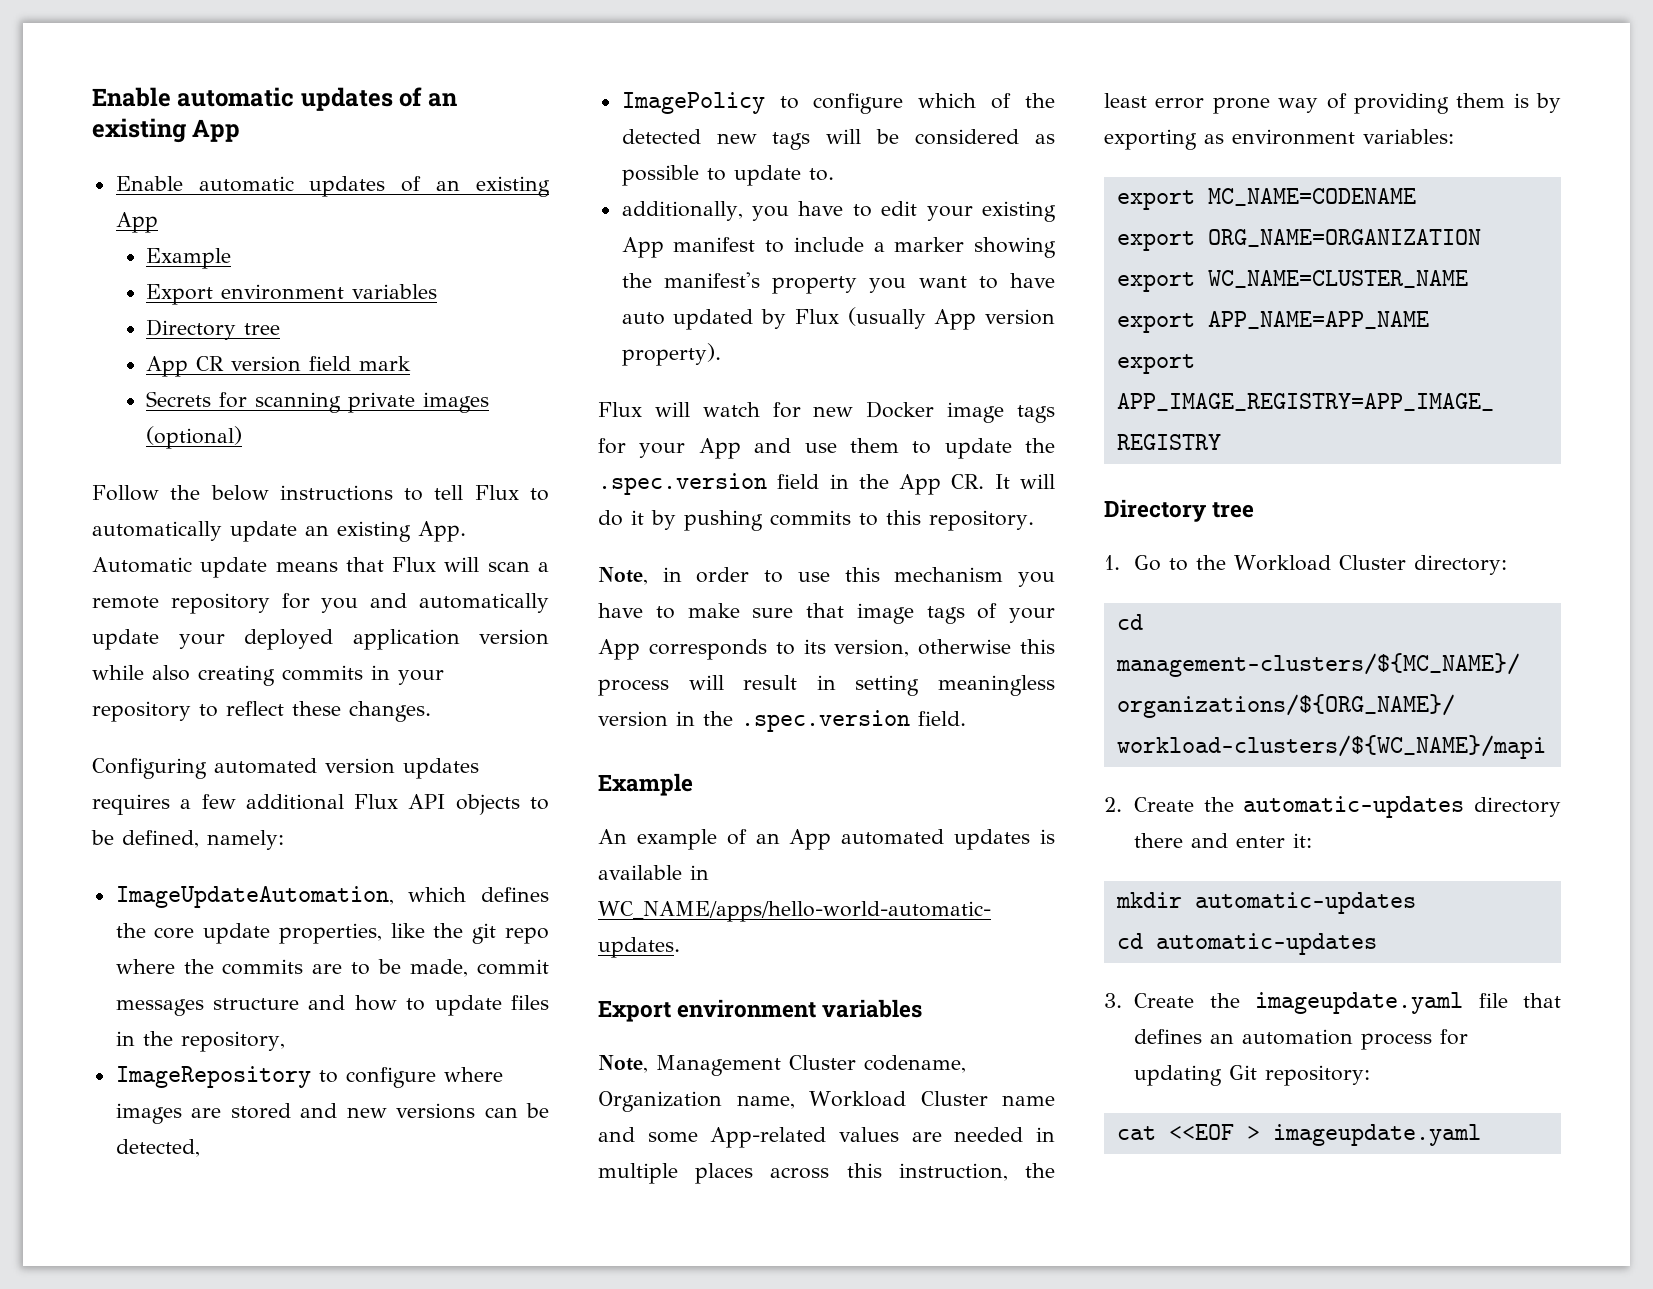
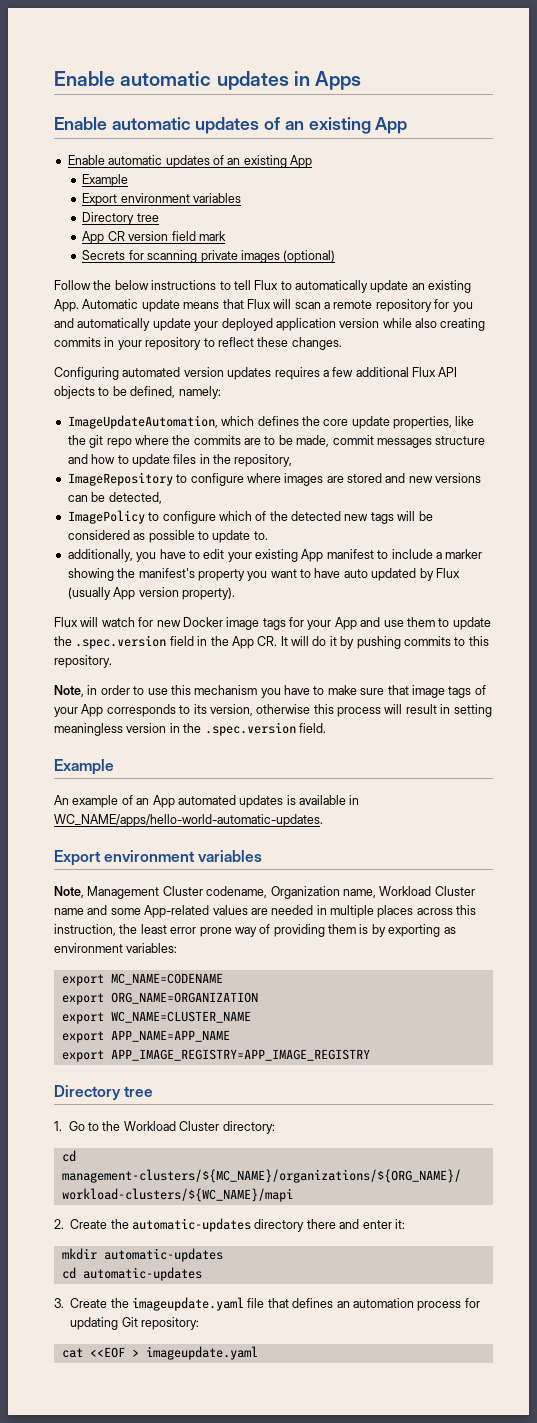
[92,87,393,111] Enable automatic updates -> [54,71,362,90] [54,117,260,134] Enable automatic updates in Apps // Enable automatic updates

